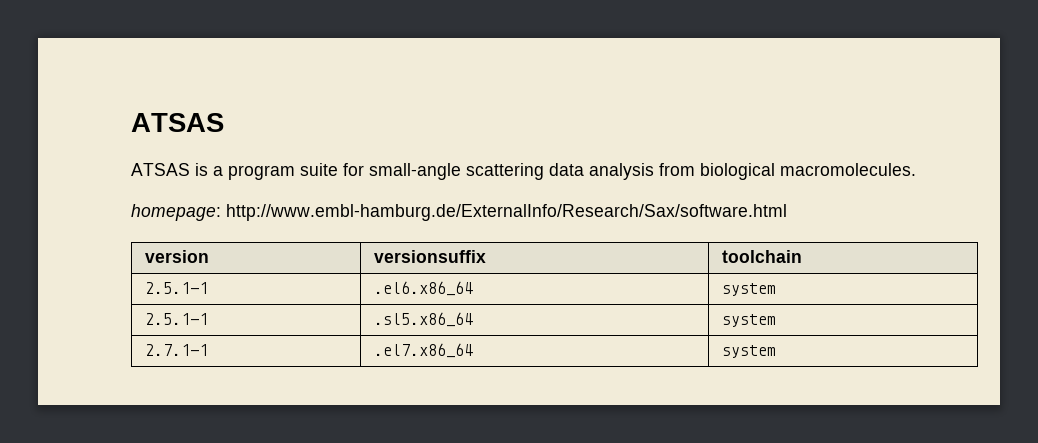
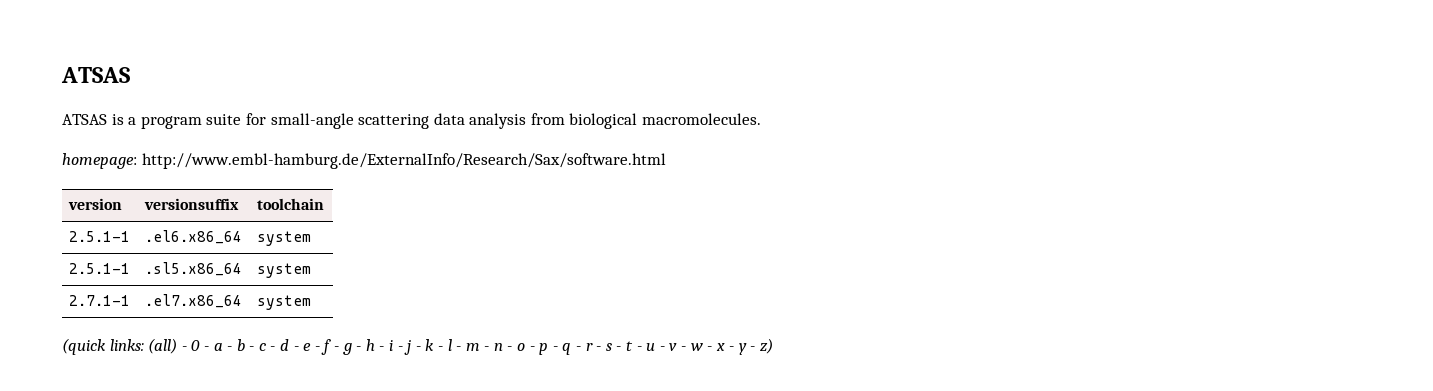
(776, 351) none -> [62,338,774,355] // (quick links: (all) - 0 - a - b - c - d - e - f - g - h - i - j - k - l - m - n - o - p - q - r - s - t - u - v - w - x - y - z)

